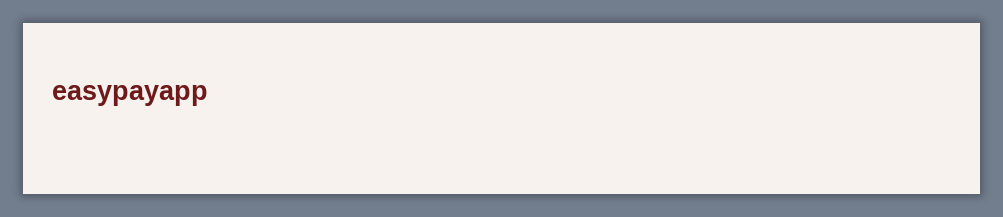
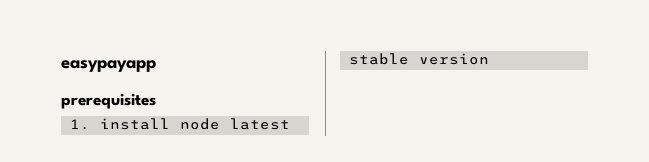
(208, 95) none -> [61,93,156,109] [69,118,290,130] [348,53,489,65] // prerequisites // 1. install node latest stable version

